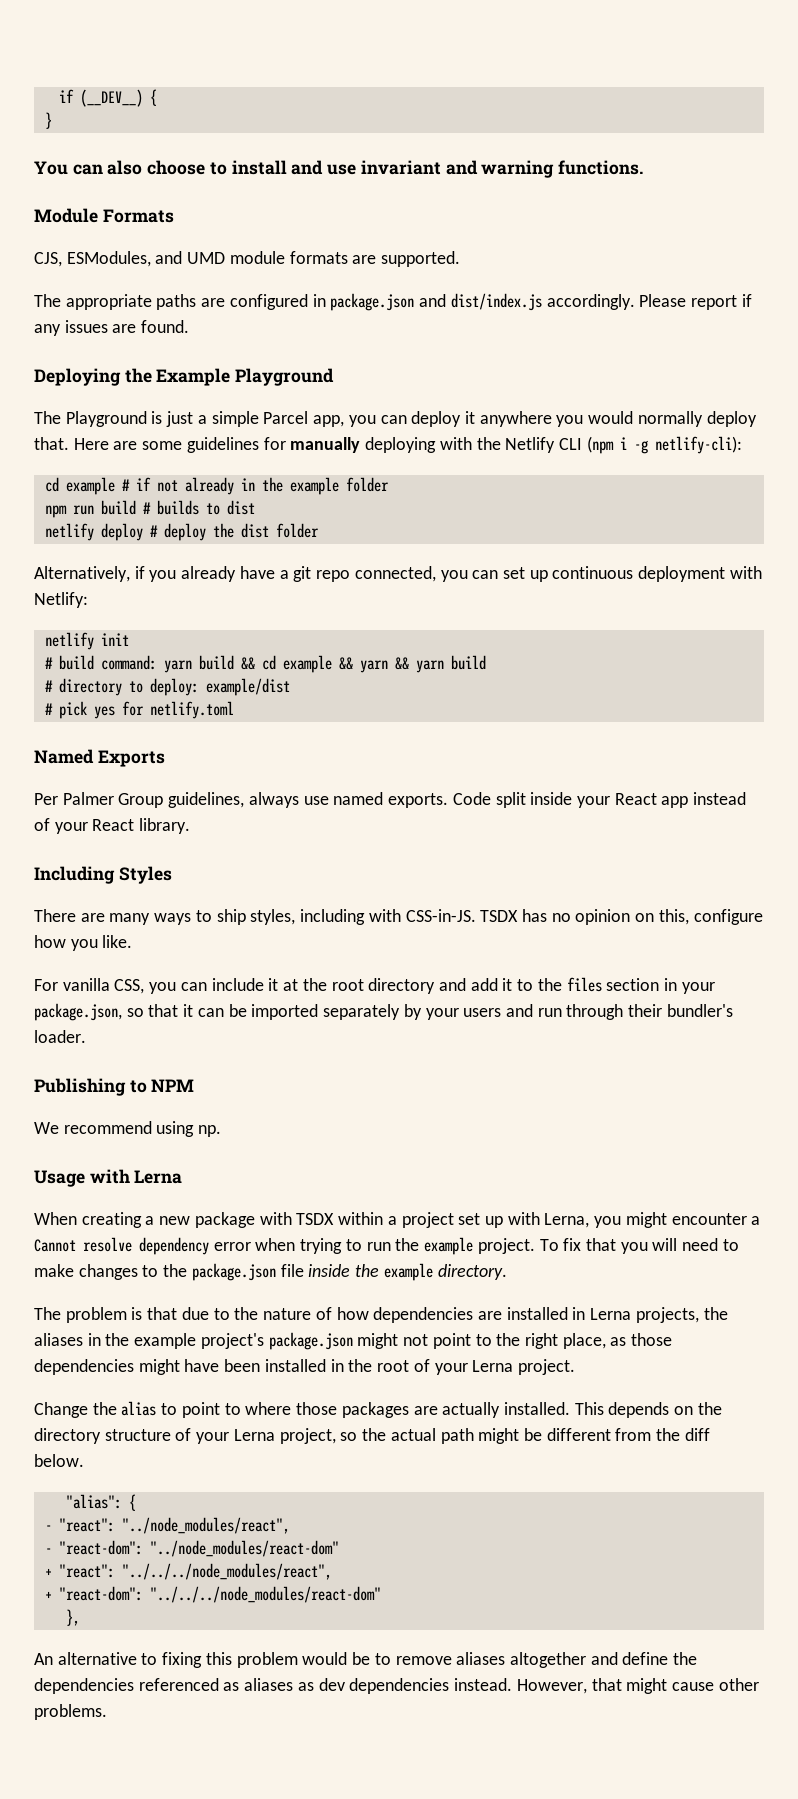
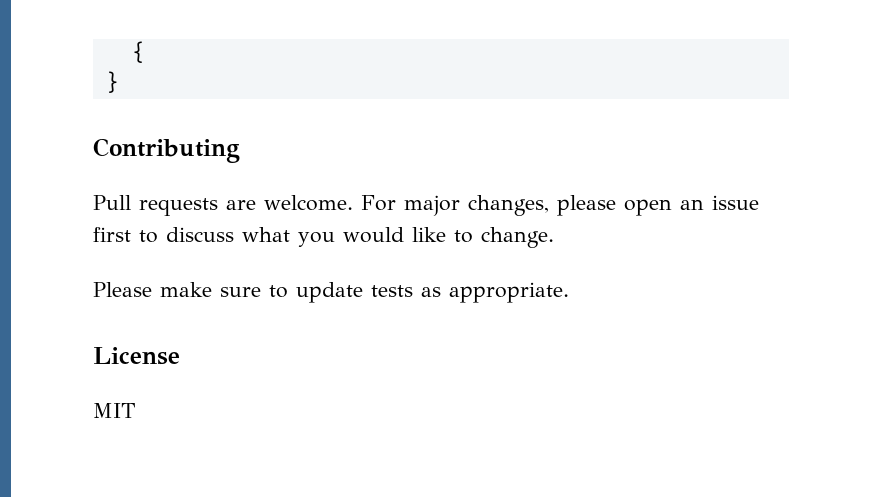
[58,89,143,107] if (__DEV__) -> (131, 52) none
[34,160,643,178] [34,208,174,223] [34,251,461,267] [34,293,752,311] [34,320,190,336] [34,368,335,386] [34,411,757,427] [34,436,742,454] [44,477,389,495] [44,500,255,518] [44,523,319,541] [34,566,762,582] [34,592,88,608] [44,632,129,650] [44,655,486,673] [44,678,290,696] [44,701,234,719] [34,749,165,767] [34,792,747,808] [34,818,191,834] [34,866,172,884] [34,909,763,925] [34,935,133,951] [34,977,715,994] [34,1003,733,1021] [34,1030,86,1043] [34,1078,195,1096] [34,1121,222,1137] [34,1169,183,1187] [34,1212,761,1228] [34,1237,739,1255] [34,1263,507,1281] [34,1307,728,1323] [34,1332,673,1350] [34,1359,575,1375] [34,1401,722,1418] [34,1428,710,1444] [34,1454,84,1467] [65,1494,136,1511] [44,1517,290,1534] [44,1540,339,1557] [44,1563,332,1580] [44,1586,381,1603] [65,1609,80,1626] [34,1652,698,1668] [34,1678,759,1694] [34,1704,107,1720] You can also choose to install and use invariant and warning functions. // Module Formats // CJS, ESModules, and UMD module formats are supported. // The appropriate paths are configured in package.json and dist/index.js accordingly. Please report if any issues are found. // Deploying the Example Playground // The Playground is just a simple Parcel app, you can deploy it anywhere you would normally deploy that. Here are some guidelines for manually deploying with the Netlify CLI (npm i -g netlify-cli): // cd example # if not already in the example folder // npm run build # builds to dist // netlify deploy # deploy the dist folder // Alternatively, if you already have a git repo connected, you can set up continuous deployment with Netlify: // netlify init // # build command: yarn build && cd example && yarn && yarn build // # directory to deploy: example/dist // # pick yes for netlify.toml // Named Exports // Per Palmer Group guidelines, always use named exports. Code split inside your React app instead of your React library. // Including Styles // There are many ways to ship styles, including with CSS-in-JS. TSDX has no opinion on this, configure how you like. // For vanilla CSS, you can include it at the root directory and add it to the files section in your package.json, so that it can be imported separately by your users and run through their bundler's loader. // Publishing to NPM // We recommend using np. // Usage with Lerna // When creating a new package with TSDX within a project set up with Lerna, you might encounter a Cannot resolve dependency error when trying to run the example project. To fix that you will need to make changes to the package.json file inside the example directory. // The problem is that due to the nature of how dependencies are installed in Lerna projects, the aliases in the example project's package.json might not point to the right place, as those dependencies might have been installed in the root of your Lerna project. // Change the alias to point to where those packages are actually installed. This depends on the directory structure of your Lerna project, so the actual path might be different from the diff below. // "alias": { // - "react": "../node_modules/react", // - "react-dom": "../node_modules/react-dom" // + "react": "../../../node_modules/react", // + "react-dom": "../../../node_modules/react-dom" // }, // An alternative to fixing this problem would be to remove aliases altogether and define the dependencies referenced as aliases as dev dependencies instead. However, that might cause other problems. -> [93,138,240,163] [93,195,759,216] [93,227,554,248] [93,282,569,303] [93,347,180,365] [93,403,135,418] Contributing // Pull requests are welcome. For major changes, please open an issue first to discuss what you would like to change. // Please make sure to update tests as appropriate. // License // MIT

